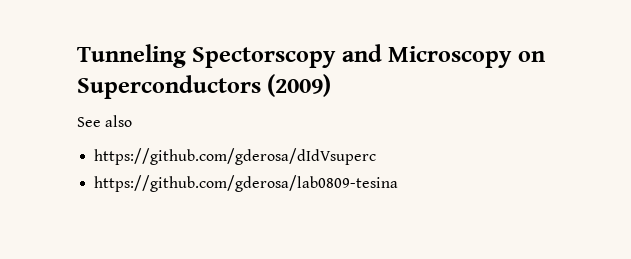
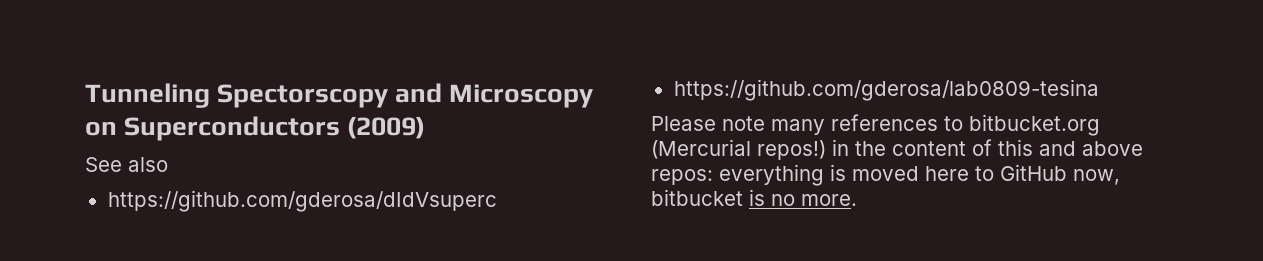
(399, 183) none -> [651,114,1100,136] [651,139,1143,160] [651,164,1120,186] [651,189,857,206] // Please note many references to bitbucket.org (Mercurial repos!) in the content of this and above repos: everything is moved here to GitHub now, bitbucket is no more.

